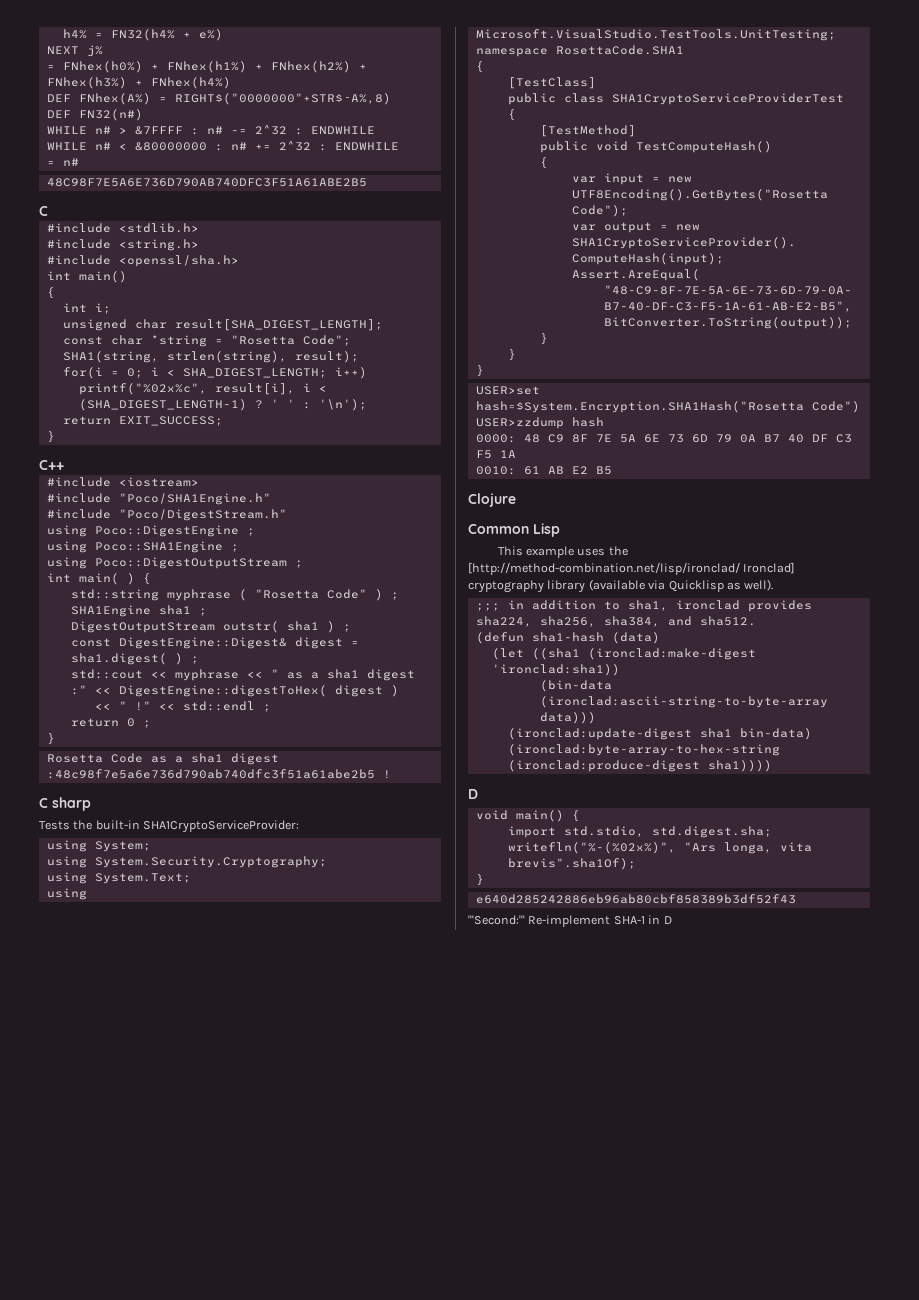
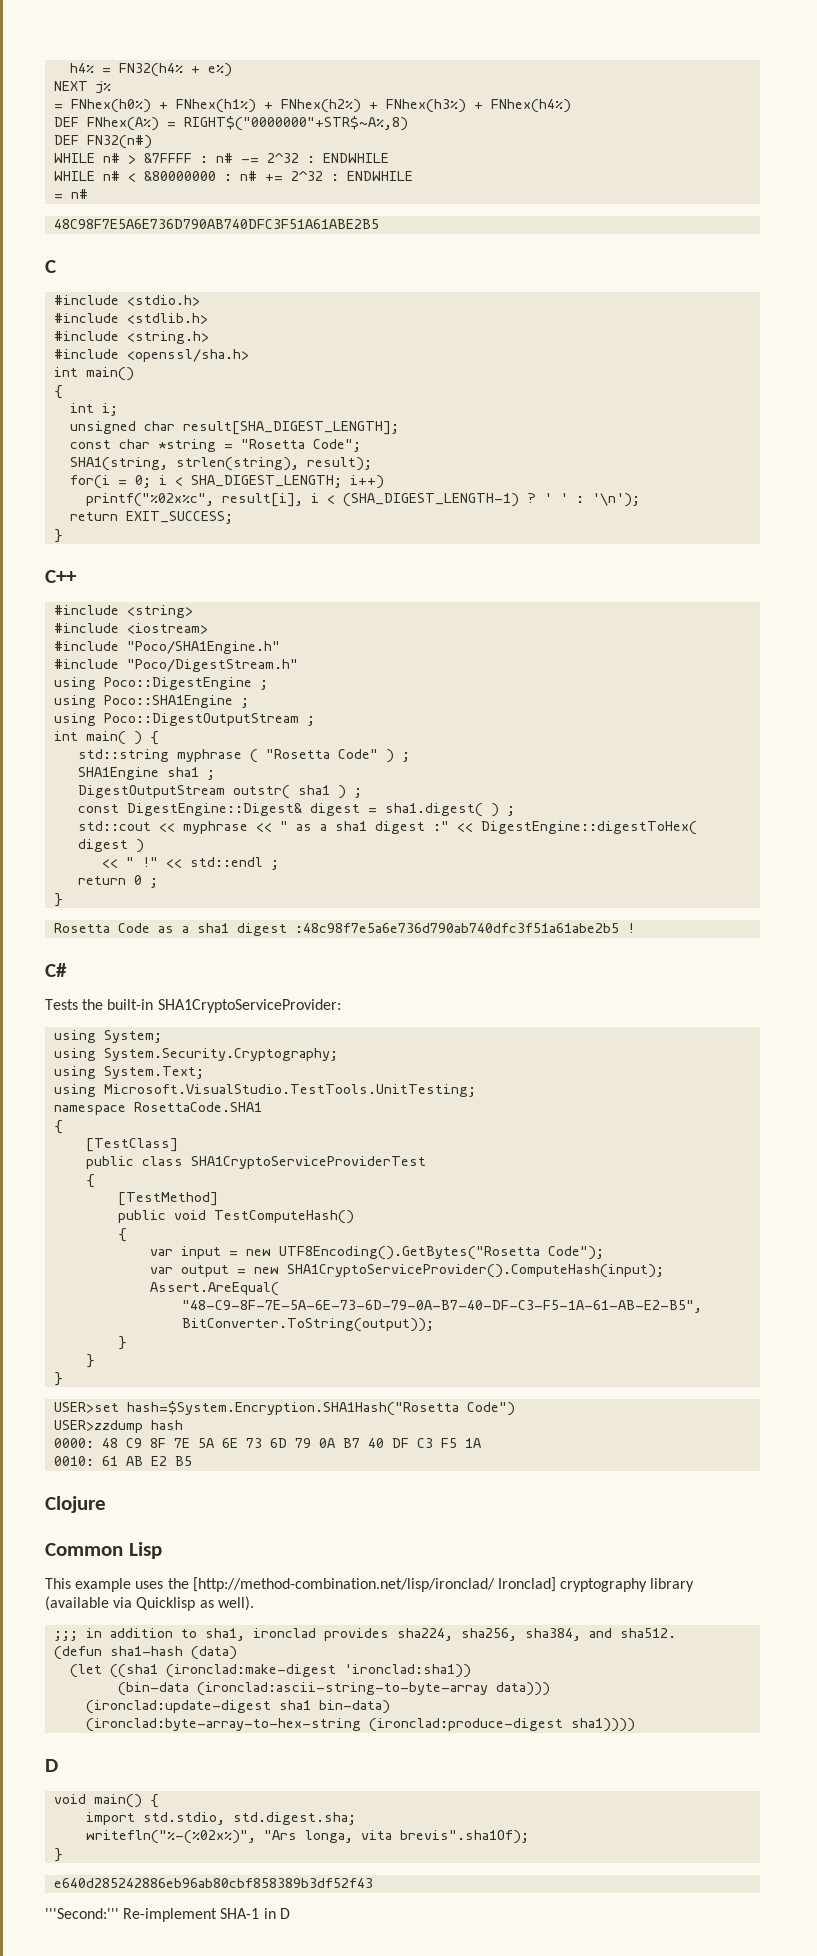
(48, 211) none -> [54,295,201,306] // #include <stdio.h>
(64, 465) none -> [54,605,194,618] // #include <string>
[39,797,91,811] C sharp -> [45,963,67,977] C#

